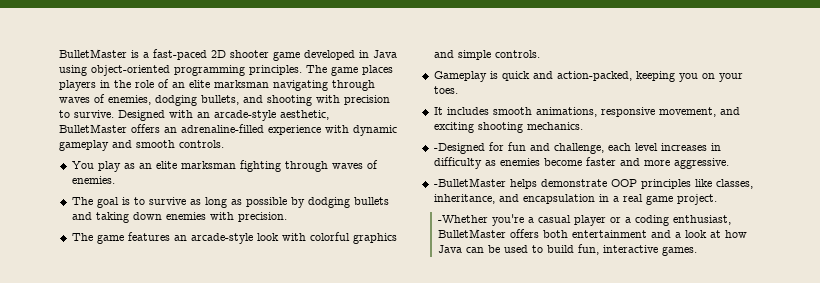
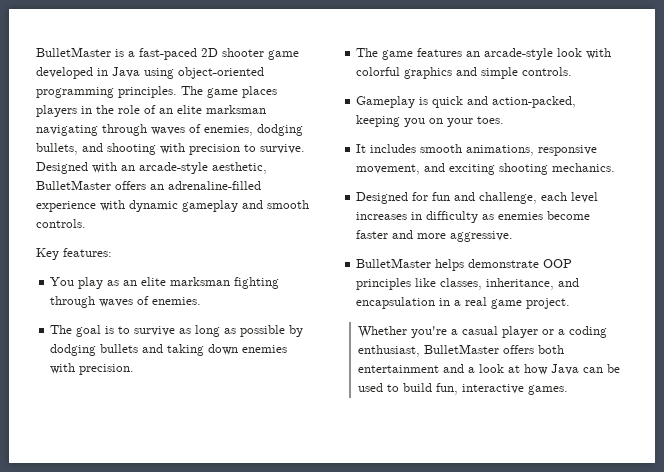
(224, 144) none -> [36,248,112,260] // Key features:
[433,143,485,154] -Designed -> [356,192,409,204] Designed
[433,178,506,187] -BulletMaster -> [356,258,432,268] BulletMaster
[438,215,489,223] -Whether -> [357,326,407,338] Whether

